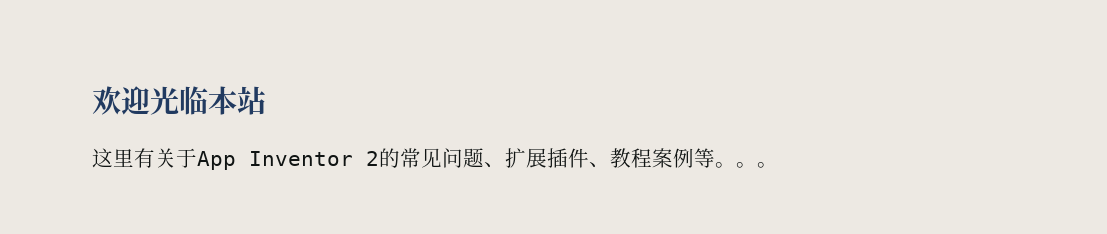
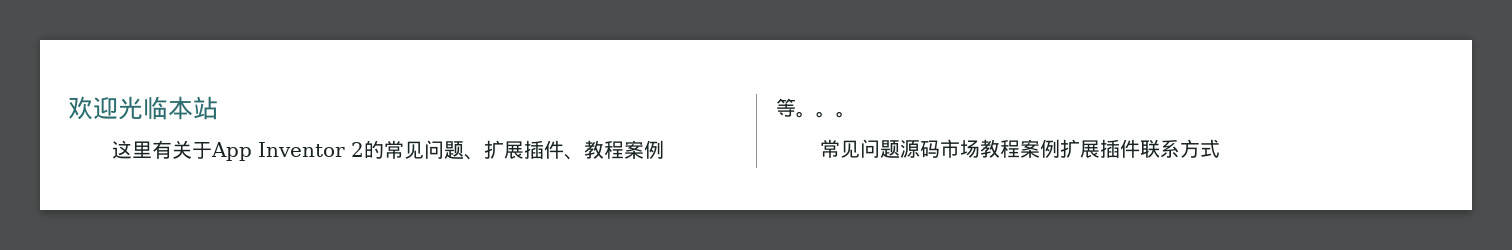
(778, 165) none -> [819,139,1220,158] // 常见问题源码市场教程案例扩展插件联系方式

